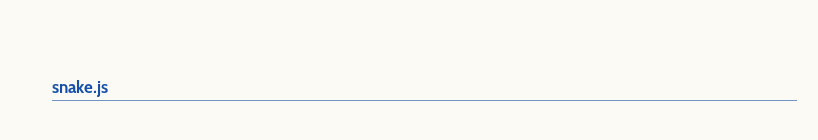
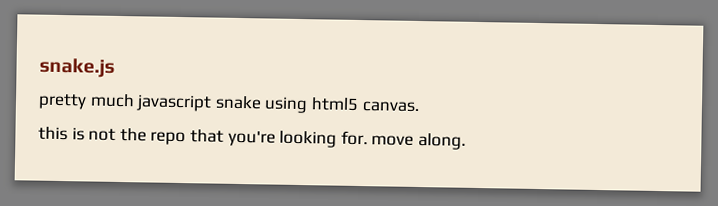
(108, 88) none -> [38,93,420,114] [38,126,466,150] // pretty much javascript snake using html5 canvas. // this is not the repo that you're looking for. move along.

